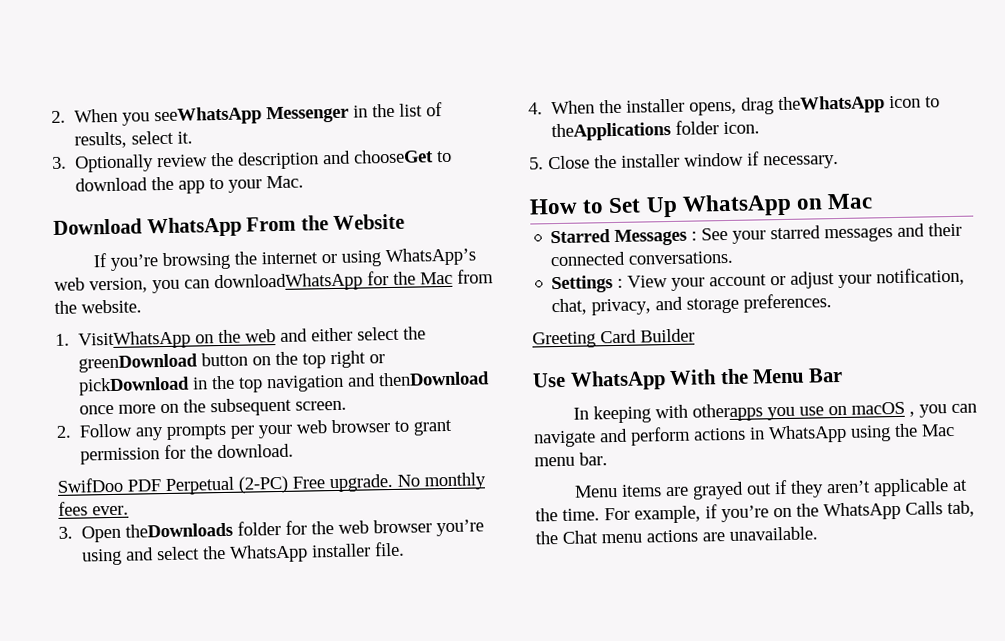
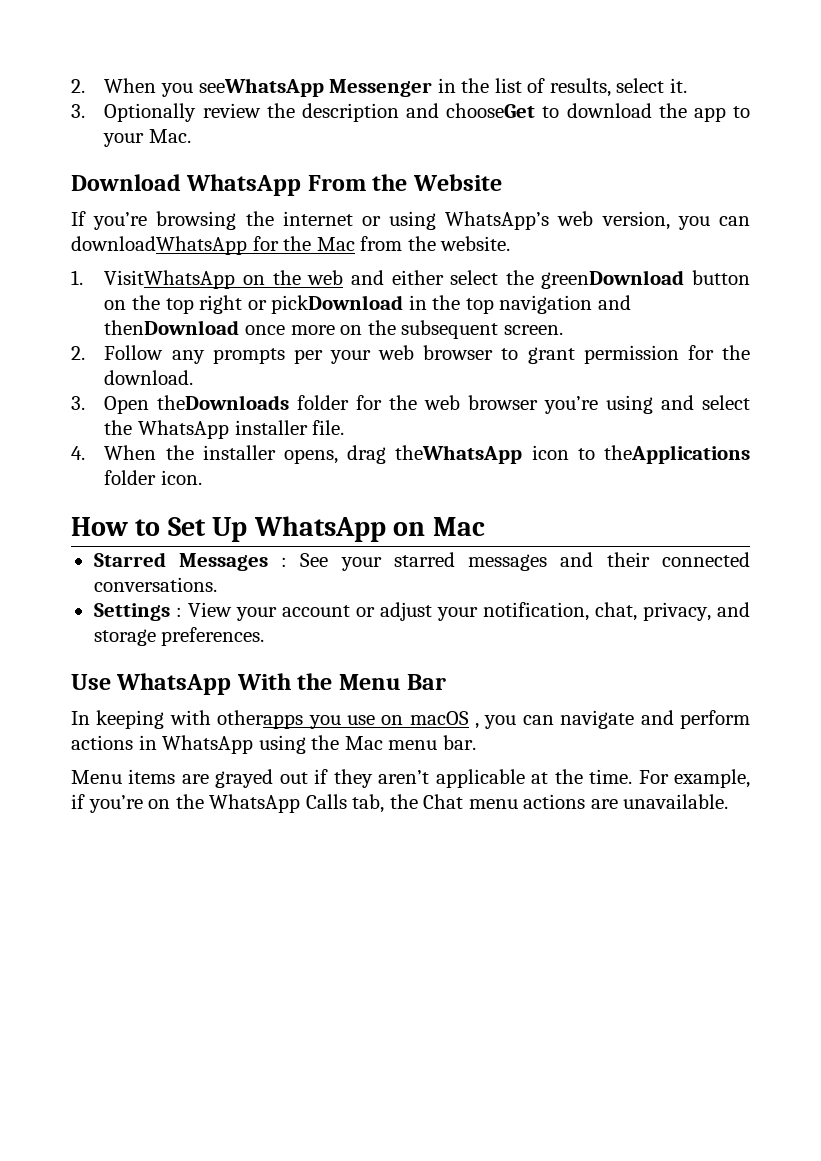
[57,472,487,496] [58,501,129,516] // SwifDoo PDF Perpetual (2-PC) Free upgrade. No monthly fees ever. -> (194, 377) none
[529,151,839,170] // 5. Close the installer window if necessary. -> (202, 477) none
[532,328,695,349] // Greeting Card Builder -> (265, 636) none

